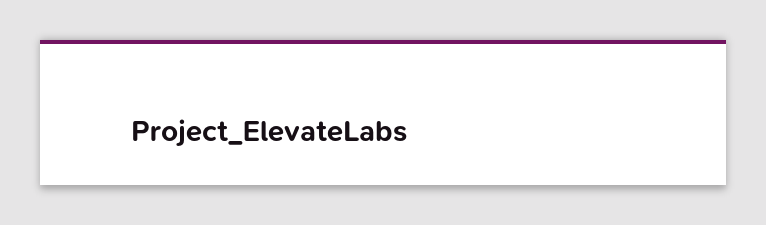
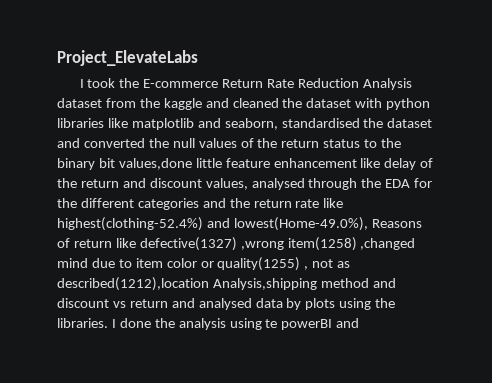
(407, 133) none -> [79,78,412,90] [57,98,431,110] [57,118,433,130] [57,138,402,148] [57,158,434,170] [57,178,433,190] [57,198,344,210] [57,217,422,231] [57,237,416,251] [57,257,351,271] [57,277,396,291] [57,298,396,310] [57,318,360,330] // I took the E-commerce Return Rate Reduction Analysis dataset from the kaggle and cleaned the dataset with python libraries like matplotlib and seaborn, standardised the dataset and converted the null values of the return status to the binary bit values,done little feature enhancement like delay of the return and discount values, analysed through the EDA for the different categories and the return rate like highest(clothing-52.4%) and lowest(Home-49.0%), Reasons of return like defective(1327) ,wrong item(1258) ,changed mind due to item color or quality(1255) , not as described(1212),location Analysis,shipping method and discount vs return and analysed data by plots using the libraries. I done the analysis using te powerBI and

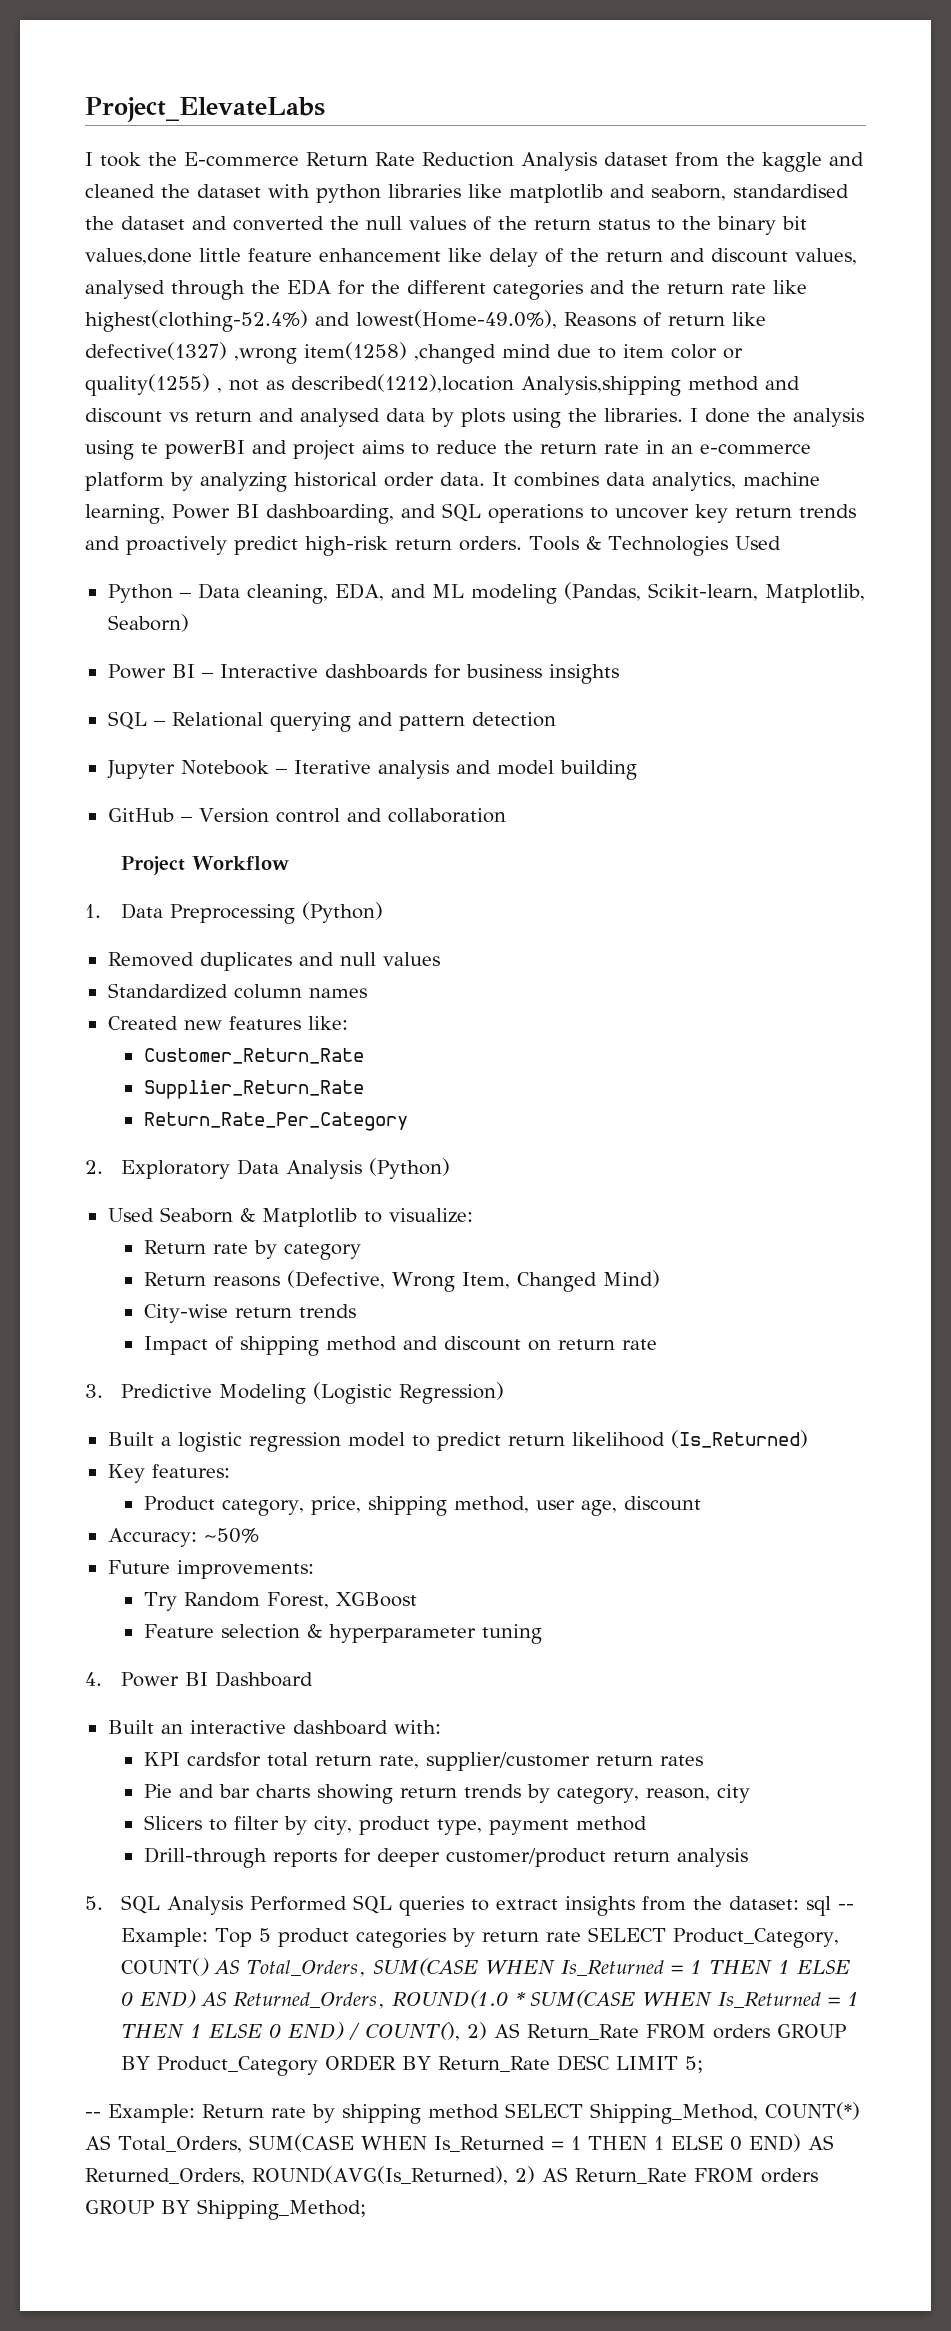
(360, 323) none -> [293,440,811,460] [85,472,820,492] [85,503,856,524] [85,535,781,556] [107,582,865,604] [107,614,189,632] [107,664,619,684] [107,711,556,732] [106,760,637,780] [107,808,506,823] [121,856,290,875] [85,902,384,924] [107,952,440,971] [107,983,367,999] [107,1016,348,1030] [143,1048,364,1064] [143,1080,364,1099] [143,1112,408,1131] [85,1158,451,1179] [107,1207,473,1227] [143,1240,361,1260] [143,1270,660,1292] [143,1304,356,1323] [143,1336,657,1356] [85,1382,505,1404] [107,1430,808,1452] [107,1464,230,1483] [143,1496,701,1516] [107,1528,259,1547] [107,1560,314,1579] [143,1592,417,1611] [143,1623,542,1644] [85,1671,314,1687] [107,1720,441,1735] [143,1752,703,1771] [143,1784,750,1804] [143,1815,647,1835] [143,1847,748,1868] [85,1895,855,1916] [121,1927,840,1948] [121,1958,851,1977] [121,1990,860,2009] [121,2022,847,2041] [121,2055,704,2076] [85,2102,860,2124] [85,2134,834,2153] [85,2166,818,2185] [85,2199,366,2220] project aims to reduce the return rate in an e-commerce platform by analyzing historical order data. It combines data analytics, machine learning, Power BI dashboarding, and SQL operations to uncover key return trends and proactively predict high-risk return orders. Tools & Technologies Used // Python – Data cleaning, EDA, and ML modeling (Pandas, Scikit-learn, Matplotlib, Seaborn) // Power BI – Interactive dashboards for business insights // SQL – Relational querying and pattern detection // Jupyter Notebook – Iterative analysis and model building // GitHub – Version control and collaboration // Project Workflow // 1. Data Preprocessing (Python) // Removed duplicates and null values // Standardized column names // Created new features like: // Customer_Return_Rate // Supplier_Return_Rate // Return_Rate_Per_Category // 2. Exploratory Data Analysis (Python) // Used Seaborn & Matplotlib to visualize: // Return rate by category // Return reasons (Defective, Wrong Item, Changed Mind) // City-wise return trends // Impact of shipping method and discount on return rate // 3. Predictive Modeling (Logistic Regression) // Built a logistic regression model to predict return likelihood (Is_Returned) // Key features: // Product category, price, shipping method, user age, discount // Accuracy: ~50% // Future improvements: // Try Random Forest, XGBoost // Feature selection & hyperparameter tuning // 4. Power BI Dashboard // Built an interactive dashboard with: // KPI cardsfor total return rate, supplier/customer return rates // Pie and bar charts showing return trends by category, reason, city // Slicers to filter by city, product type, payment method // Drill-through reports for deeper customer/product return analysis // 5. SQL Analysis Performed SQL queries to extract insights from the dataset: sql -- Example: Top 5 product categories by return rate SELECT Product_Category, COUNT() AS Total_Orders, SUM(CASE WHEN Is_Returned = 1 THEN 1 ELSE 0 END) AS Returned_Orders, ROUND(1.0 * SUM(CASE WHEN Is_Returned = 1 THEN 1 ELSE 0 END) / COUNT(), 2) AS Return_Rate FROM orders GROUP BY Product_Category ORDER BY Return_Rate DESC LIMIT 5; // -- Example: Return rate by shipping method SELECT Shipping_Method, COUNT(*) AS Total_Orders, SUM(CASE WHEN Is_Returned = 1 THEN 1 ELSE 0 END) AS Returned_Orders, ROUND(AVG(Is_Returned), 2) AS Return_Rate FROM orders GROUP BY Shipping_Method;

